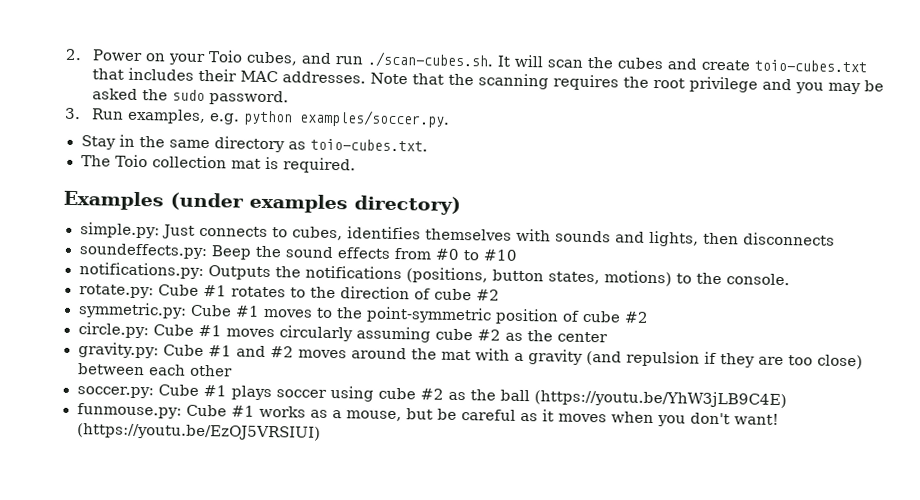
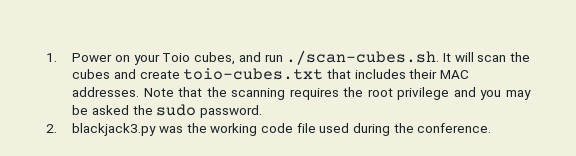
[65,48,82,61] 2. -> [46,53,57,62] 1.
[64,107,450,128] [80,134,428,153] [80,154,357,174] [63,190,461,216] [79,222,835,247] [78,243,518,261] [78,262,790,287] [78,284,500,301] [77,302,649,325] [77,322,608,343] [77,342,864,370] [77,363,233,377] [76,384,788,409] [76,403,779,427] [76,423,321,441] 3. Run examples, e.g. python examples/soccer.py. // Stay in the same directory as toio-cubes.txt. // The Toio collection mat is required. // Examples (under examples directory) // simple.py: Just connects to cubes, identifies themselves with sounds and lights, then disconnects // soundeffects.py: Beep the sound effects from #0 to #10 // notifications.py: Outputs the notifications (positions, button states, motions) to the console. // rotate.py: Cube #1 rotates to the direction of cube #2 // symmetric.py: Cube #1 moves to the point-symmetric position of cube #2 // circle.py: Cube #1 moves circularly assuming cube #2 as the center // gravity.py: Cube #1 and #2 moves around the mat with a gravity (and repulsion if they are too close) between each other // soccer.py: Cube #1 plays soccer using cube #2 as the ball (https://youtu.be/YhW3jLB9C4E) // funmouse.py: Cube #1 works as a mouse, but be careful as it moves when you don't want! (https://youtu.be/EzOJ5VRSIUI) -> [46,123,492,136] 2. blackjack3.py was the working code file used during the conference.

